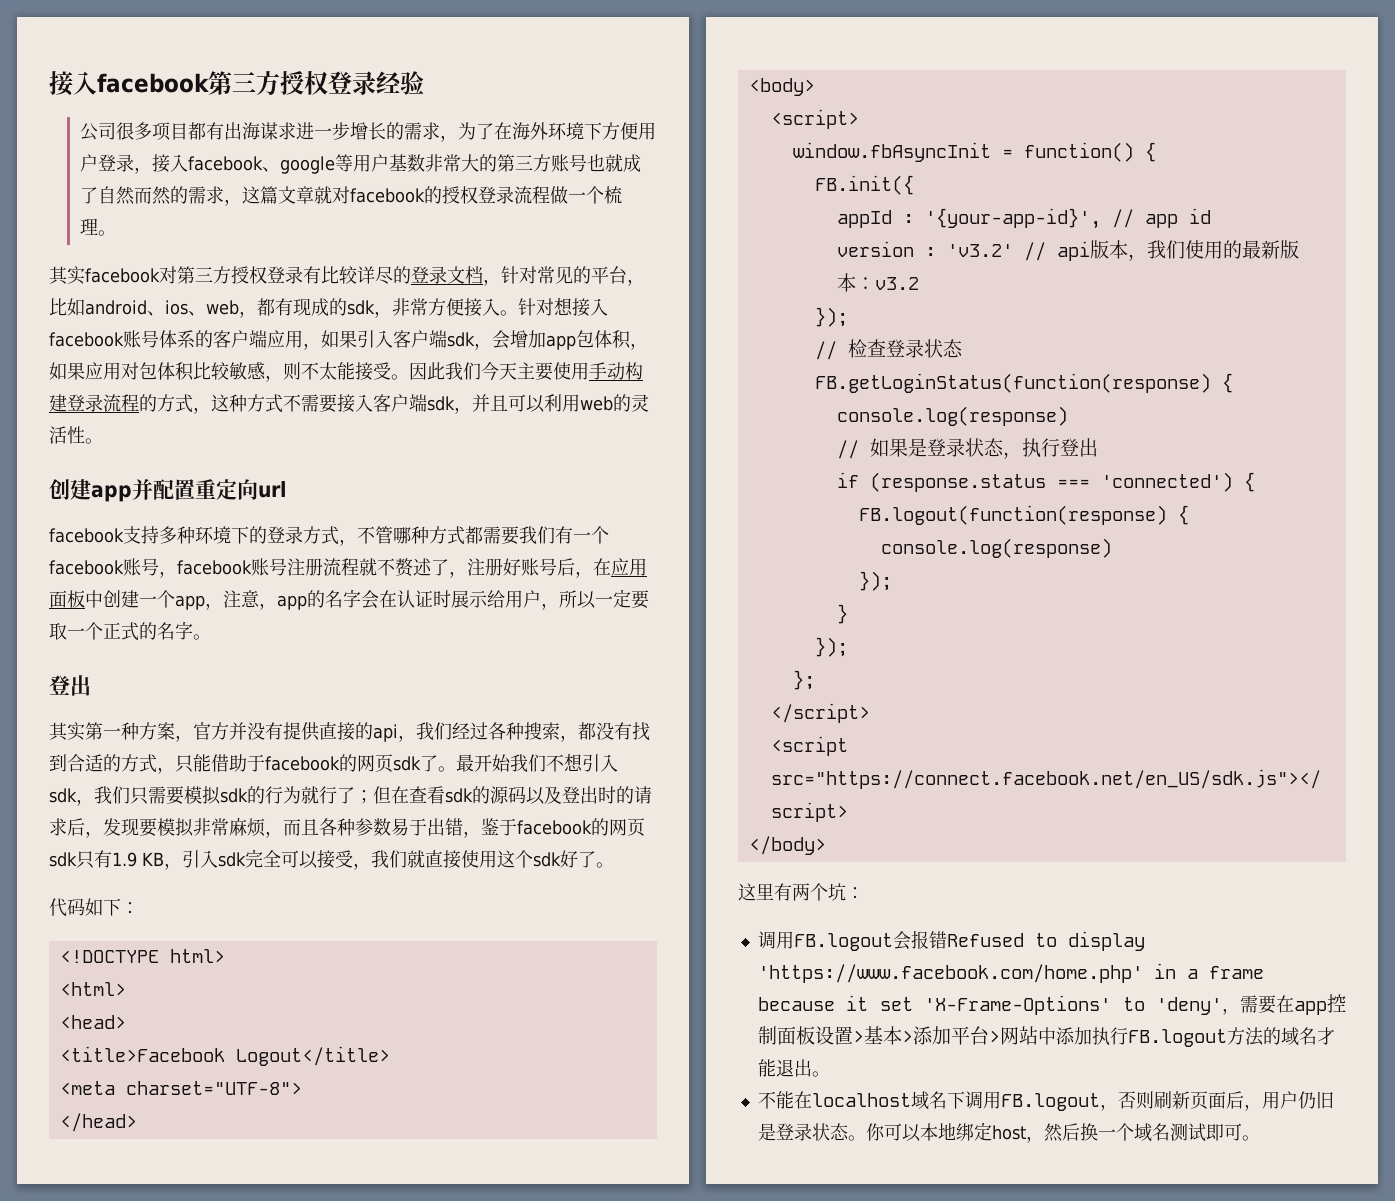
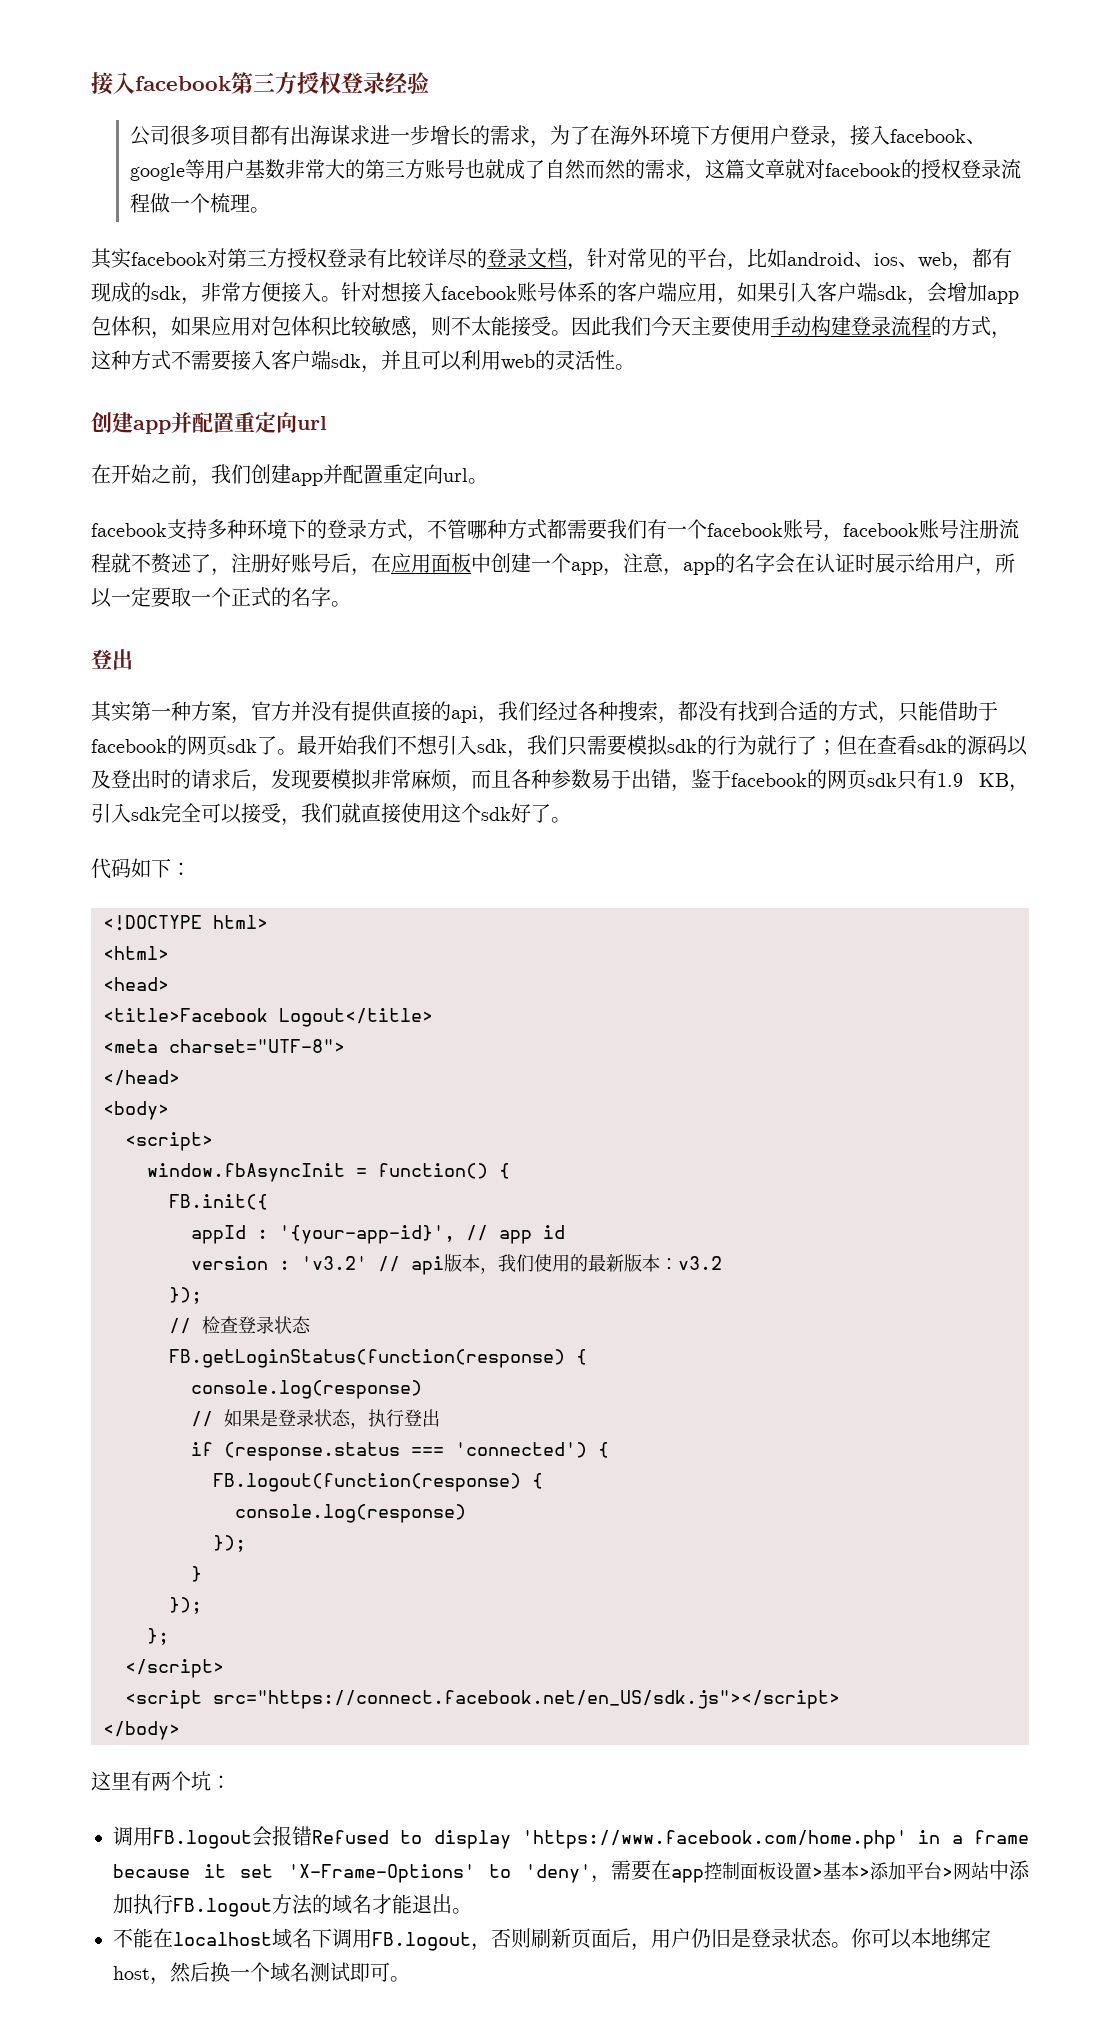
(286, 489) none -> [91,464,488,487] // 在开始之前，我们创建app并配置重定向url。

